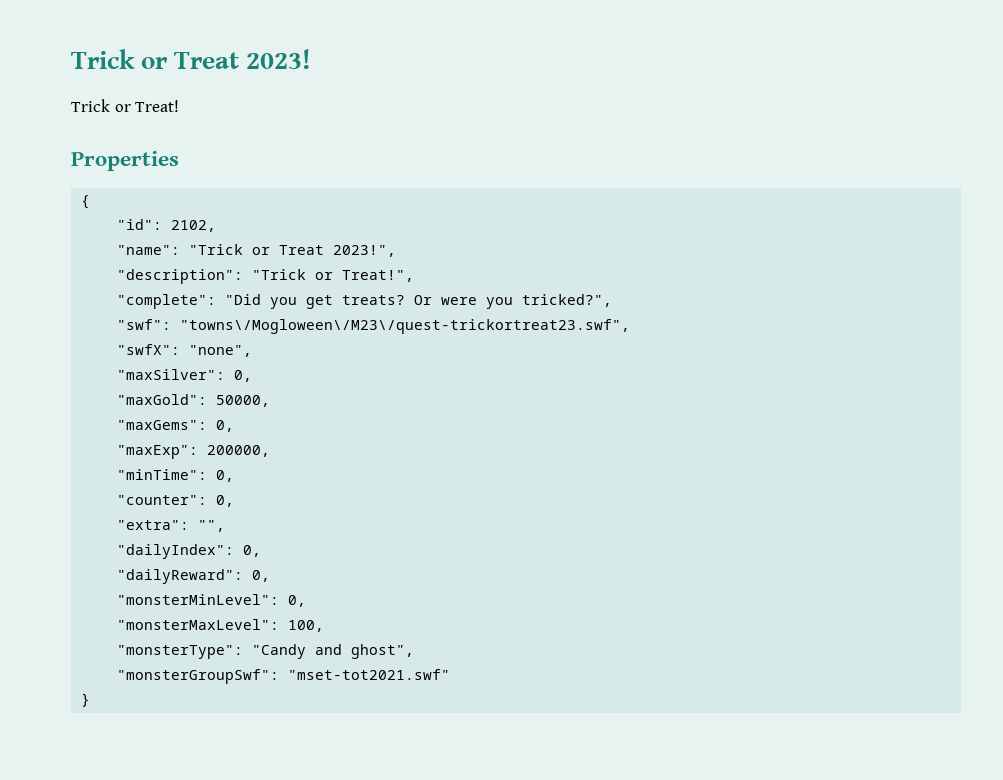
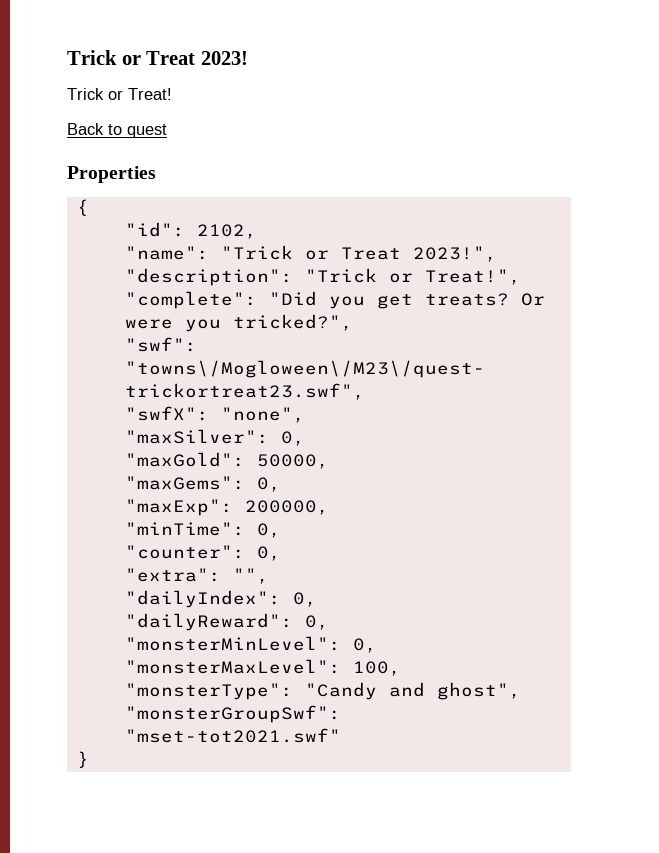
(180, 106) none -> [67,123,167,138] // Back to quest

